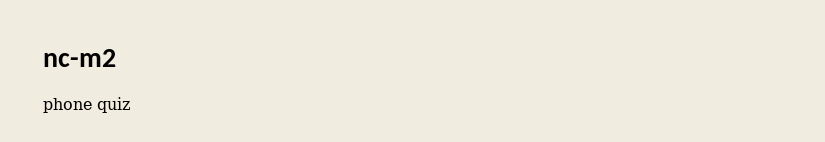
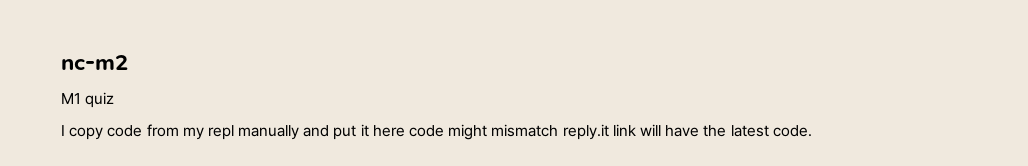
[43,98,92,113] phone -> [61,93,81,104] M1
(130, 105) none -> [61,124,812,140] // I copy code from my repl manually and put it here code might mismatch reply.it link will have the latest code.

